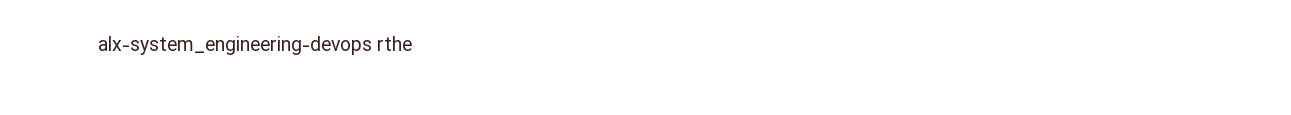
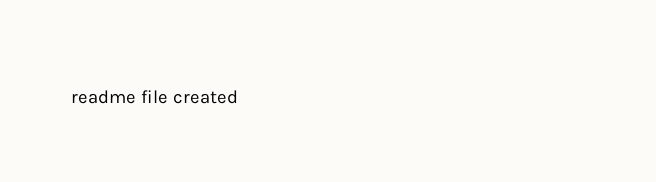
[98,36,413,55] alx-system_engineering-devops rthe -> [71,90,238,104] readme file created

